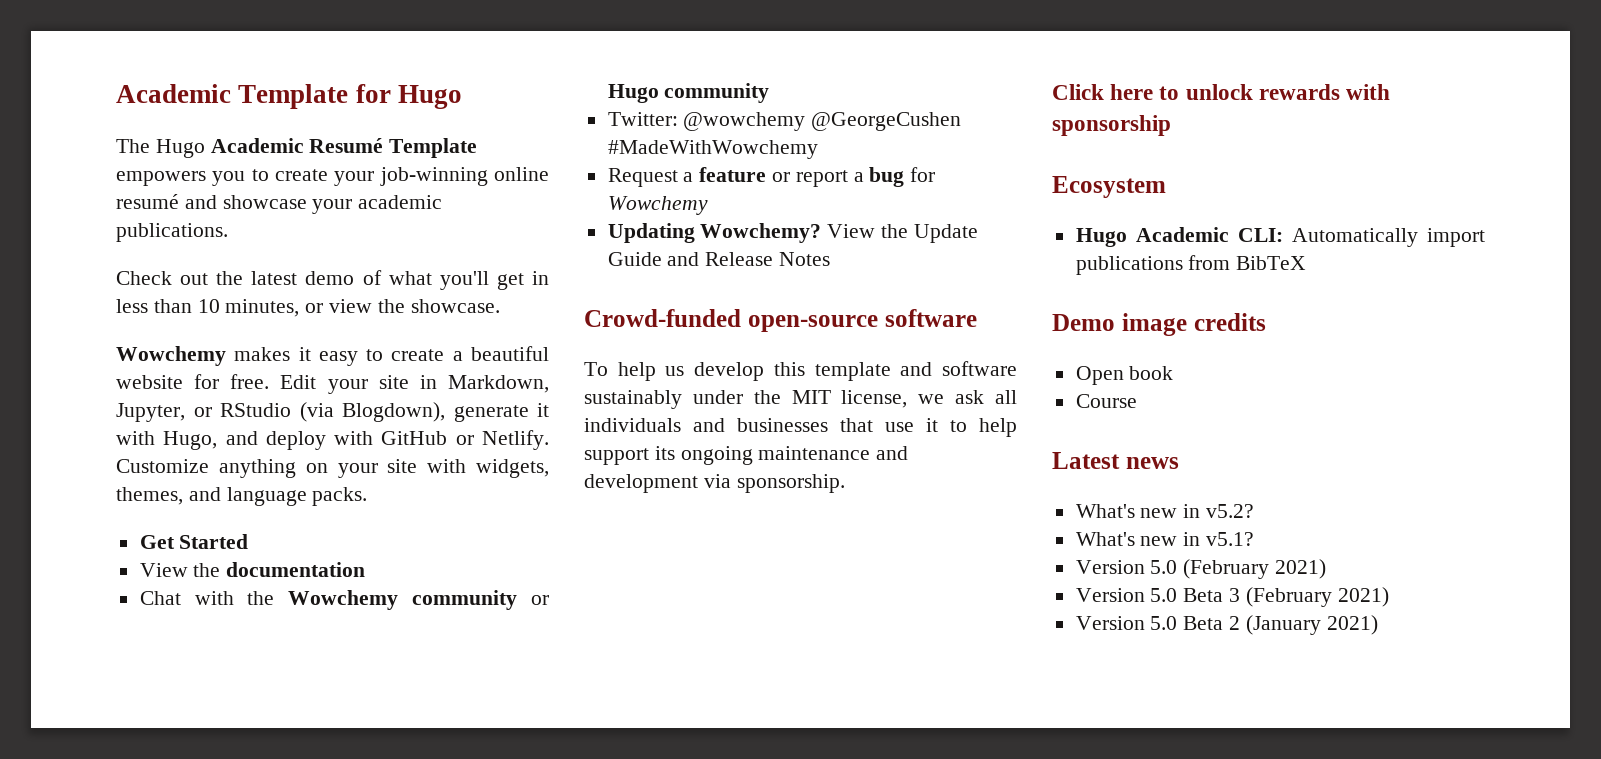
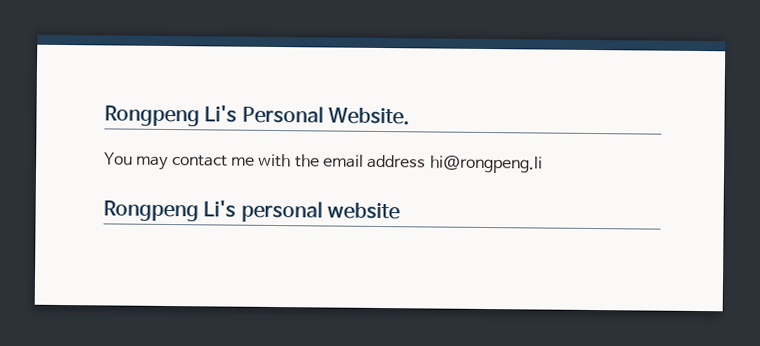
[116,84,462,109] [116,138,478,158] [116,167,549,186] [116,194,443,214] [116,223,228,242] [116,270,549,290] [116,299,500,317] [116,346,549,366] [116,374,549,394] [116,402,549,422] [116,430,549,450] [116,459,549,478] [116,487,368,506] [139,534,249,549] [139,562,366,577] [139,590,549,610] [607,83,770,103] [607,112,962,131] [607,140,818,159] [607,167,936,187] [607,196,708,215] [607,223,978,243] [607,252,831,266] [584,309,977,332] [584,361,1017,381] [584,390,1017,409] [584,418,1017,437] [584,446,909,465] [584,474,845,493] [1052,84,1391,100] [1052,115,1171,136] [1052,176,1166,198] [1075,227,1485,247] [1075,255,1307,275] [1052,313,1266,336] [1075,366,1174,385] [1075,394,1137,408] [1052,452,1179,469] [1075,504,1255,518] [1075,532,1255,546] [1075,559,1327,579] [1075,587,1389,607] [1075,615,1378,635] Academic Template for Hugo // The Hugo Academic Resumé Template empowers you to create your job-winning online resumé and showcase your academic publications. // Check out the latest demo of what you'll get in less than 10 minutes, or view the showcase. // Wowchemy makes it easy to create a beautiful website for free. Edit your site in Markdown, Jupyter, or RStudio (via Blogdown), generate it with Hugo, and deploy with GitHub or Netlify. Customize anything on your site with widgets, themes, and language packs. // Get Started // View the documentation // Chat with the Wowchemy community or Hugo community // Twitter: @wowchemy @GeorgeCushen #MadeWithWowchemy // Request a feature or report a bug for Wowchemy // Updating Wowchemy? View the Update Guide and Release Notes // Crowd-funded open-source software // To help us develop this template and software sustainably under the MIT license, we ask all individuals and businesses that use it to help support its ongoing maintenance and development via sponsorship. // Click here to unlock rewards with sponsorship // Ecosystem // Hugo Academic CLI: Automatically import publications from BibTeX // Demo image credits // Open book // Course // Latest news // What's new in v5.2? // What's new in v5.1? // Version 5.0 (February 2021) // Version 5.0 Beta 3 (February 2021) // Version 5.0 Beta 2 (January 2021) -> [104,105,411,127] [104,152,543,174] [103,200,401,223] Rongpeng Li's Personal Website. // You may contact me with the email address hi@rongpeng.li // Rongpeng Li's personal website

